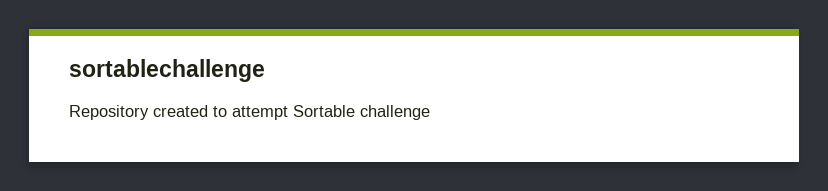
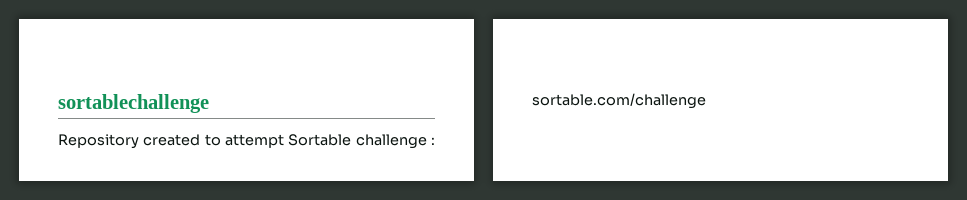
(430, 112) none -> [431,137,435,145] [532,93,706,109] : sortable.com/challenge

